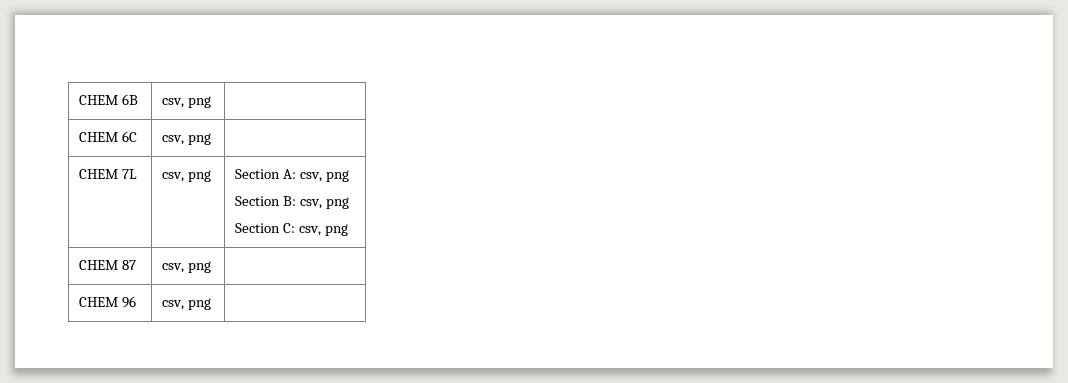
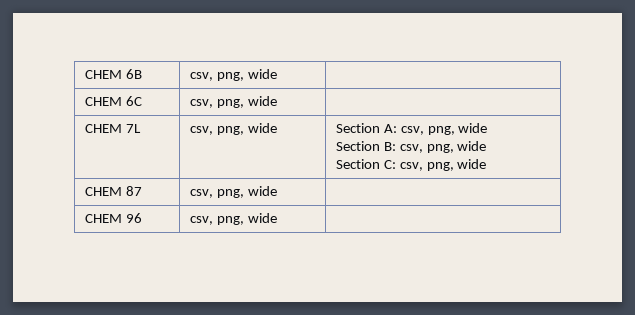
[188,96,212,108] png -> [216,69,277,81] png, wide
[188,133,212,145] png -> [216,96,277,108] png, wide
[188,170,212,182] png -> [216,123,277,135] png, wide
[325,170,349,182] png -> [427,123,488,135] png, wide
[325,197,349,209] png -> [426,141,487,153] png, wide
[324,224,348,236] png -> [426,159,487,171] png, wide
[188,261,212,273] png -> [216,186,277,198] png, wide
[188,298,212,310] png -> [216,213,277,225] png, wide

